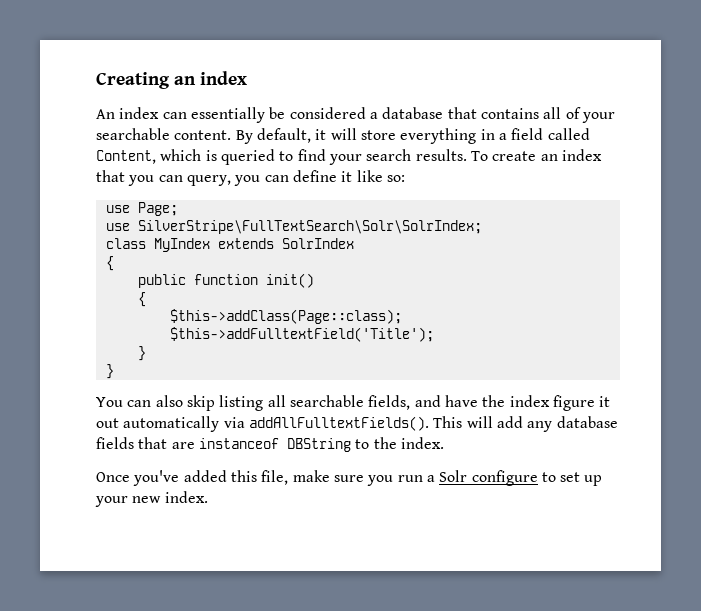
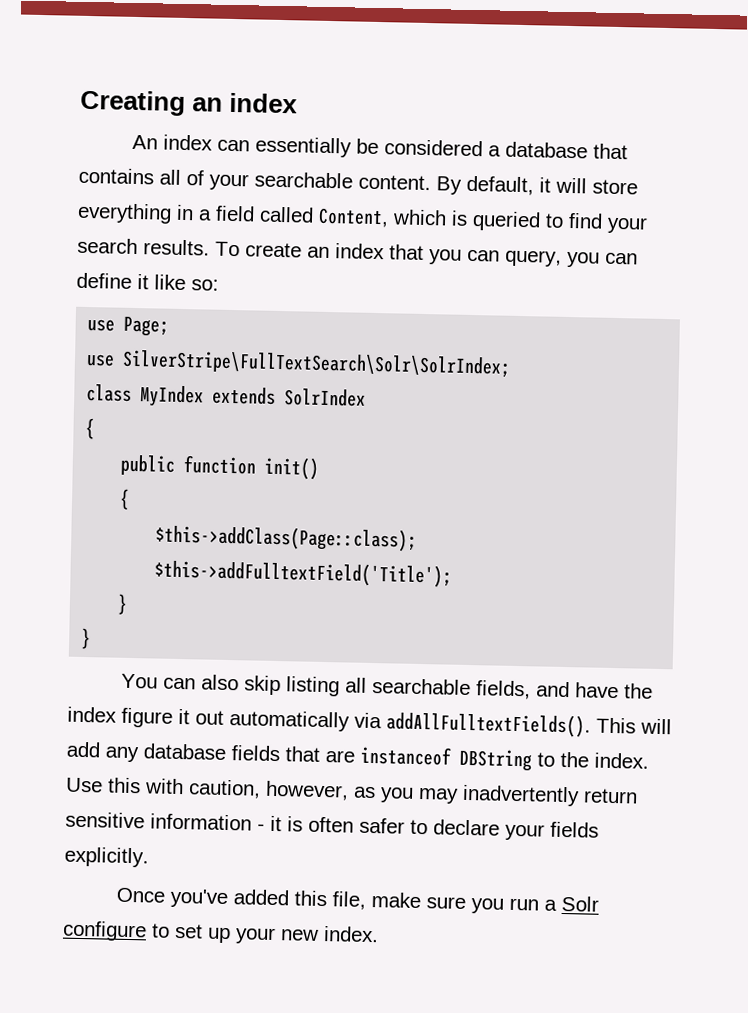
(444, 443) none -> [66,777,638,807] [65,811,599,841] [64,846,149,868] Use this with caution, however, as you may inadvertently return sensitive information - it is often safer to declare your fields explicitly.

